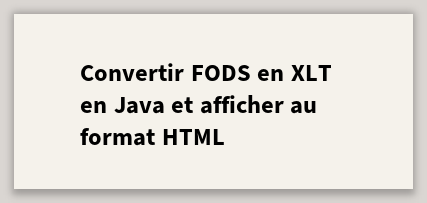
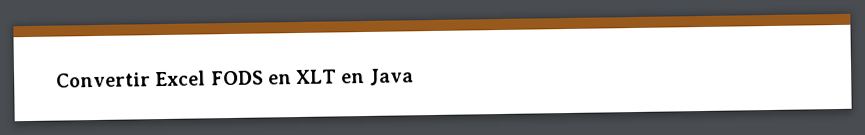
(184, 72) none -> [155,70,207,87] Excel
[171,95,318,114] [80,128,225,146] et afficher au format HTML -> (414, 77) none

